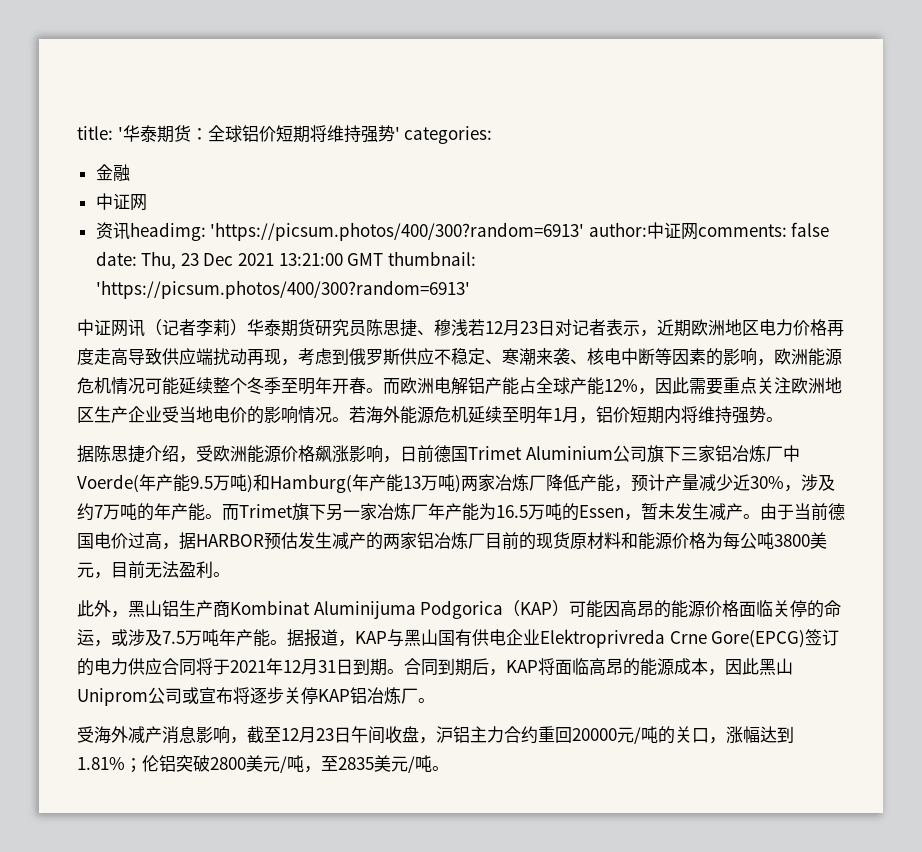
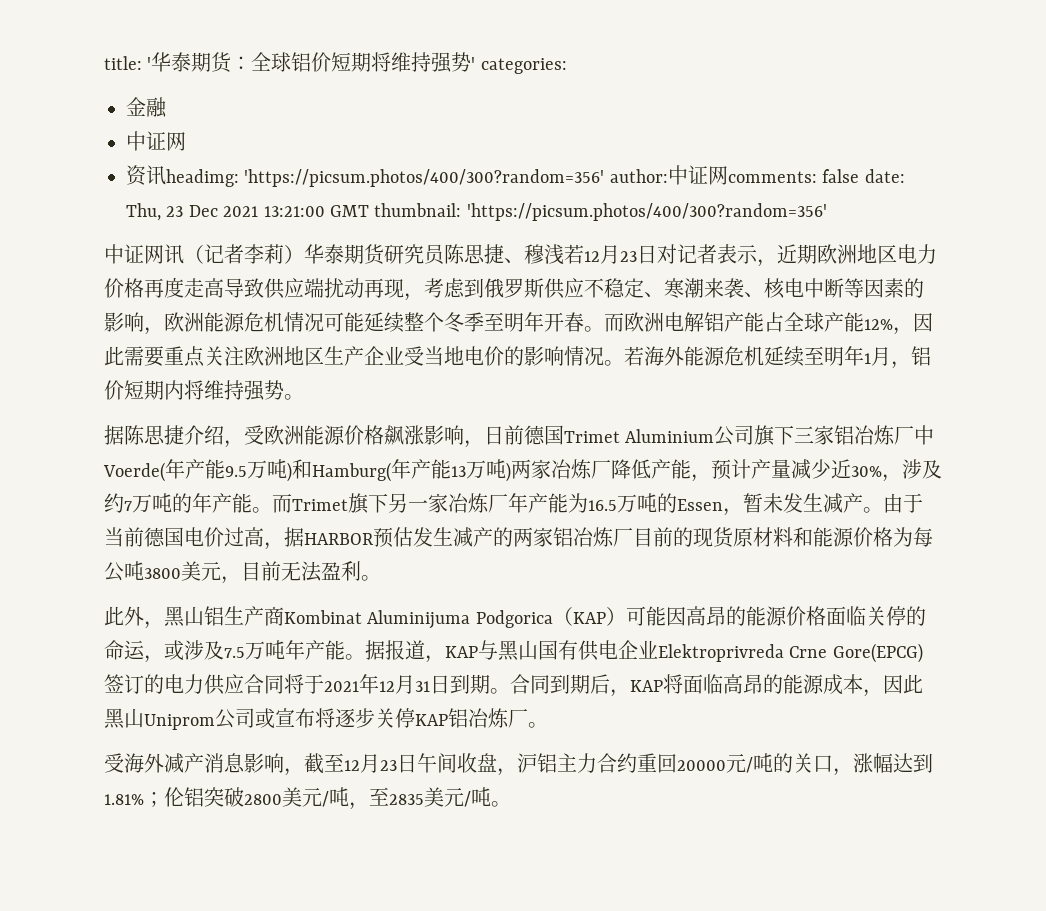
[210,222,585,241] 'https://picsum.photos/400/300?random=6913' -> [244,169,605,187] 'https://picsum.photos/400/300?random=356'
[95,280,470,299] 'https://picsum.photos/400/300?random=6913' -> [466,203,827,221] 'https://picsum.photos/400/300?random=356'

